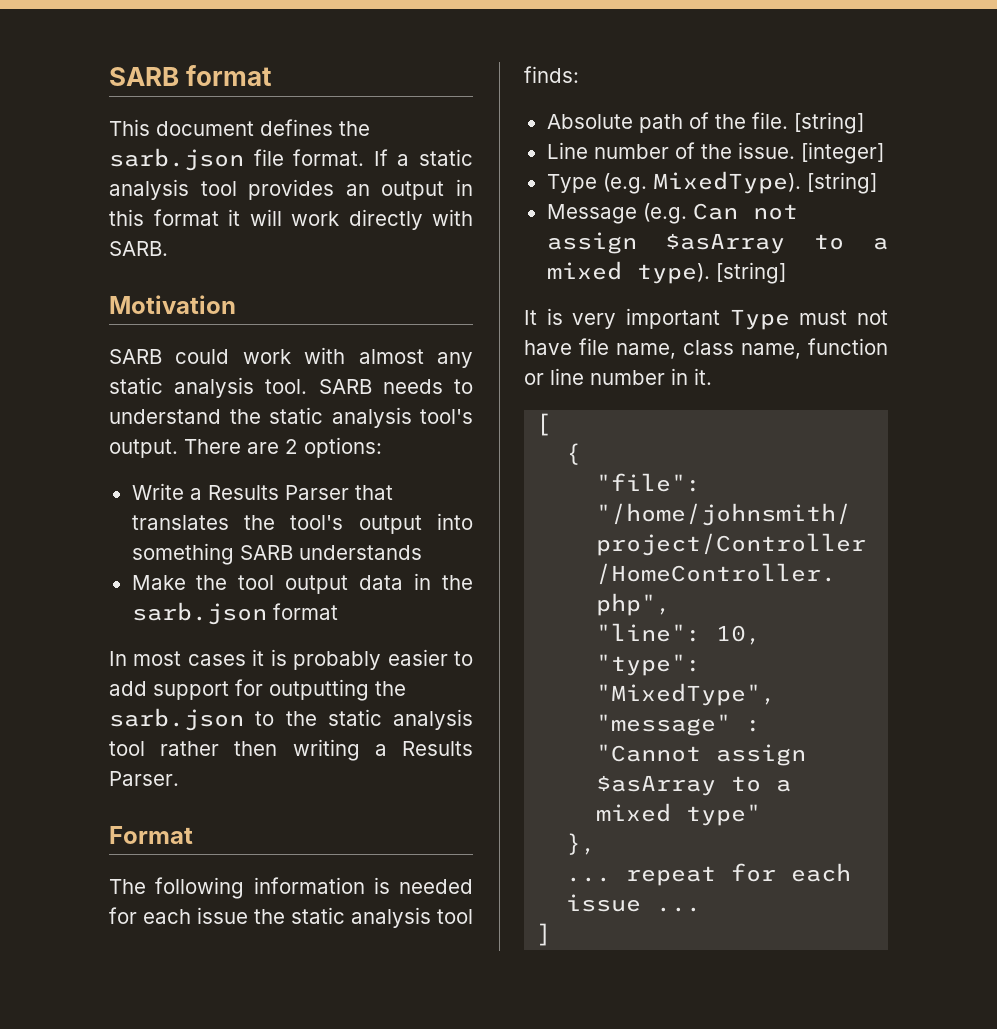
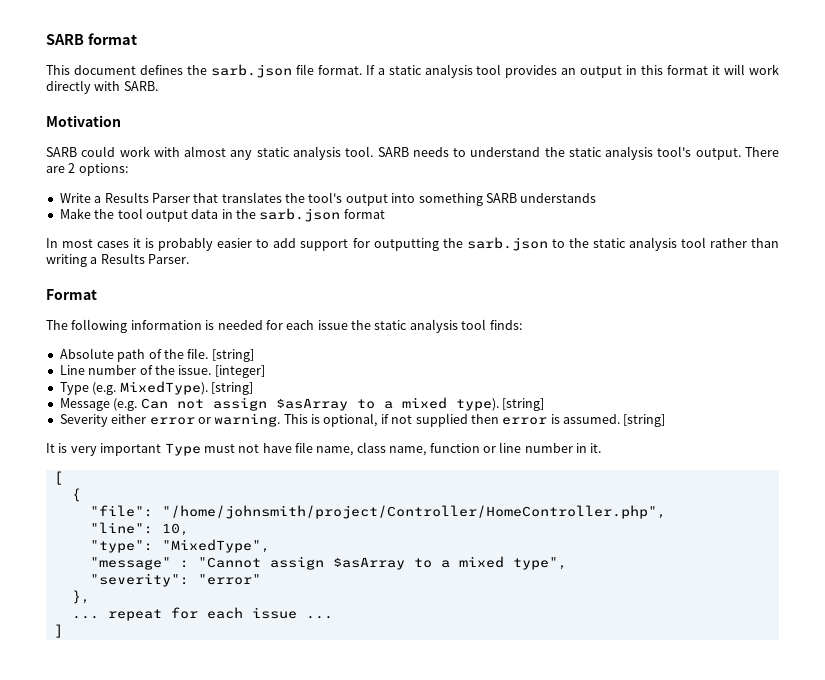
[234,741,278,756] then -> [750,238,779,248] than
(786, 273) none -> [59,413,666,427] // Severity either error or warning. This is optional, if not supplied then error is assumed. [string]
[686,804,762,826] type" -> [512,557,567,570] [89,573,261,587] type", // "severity": "error"

